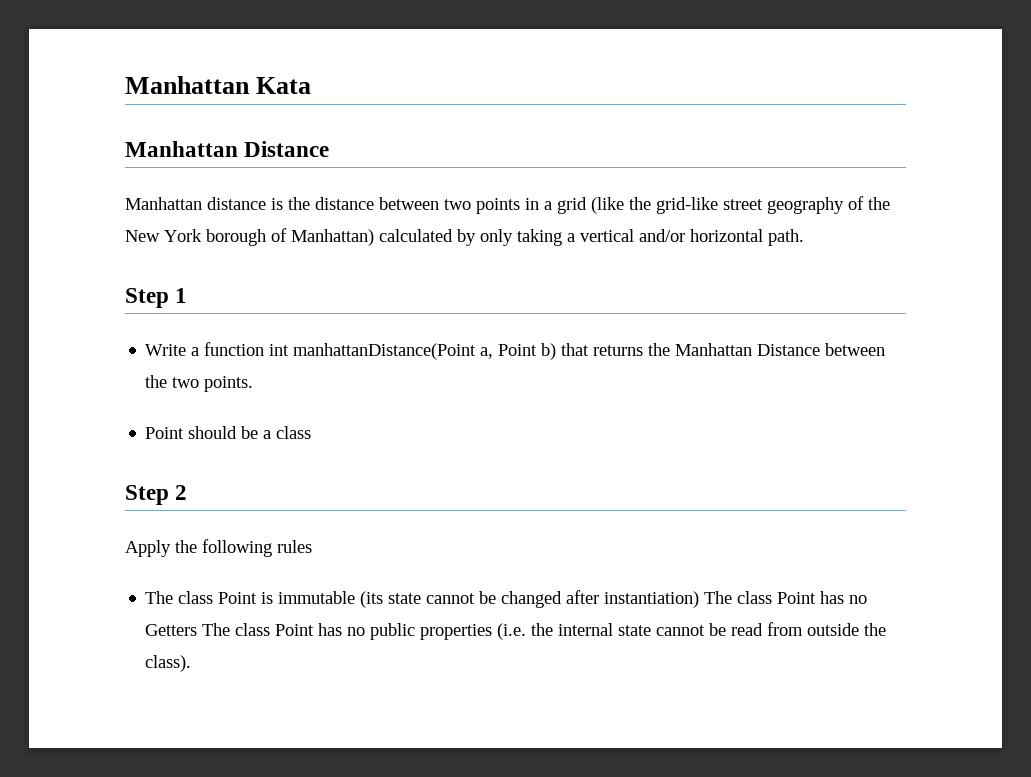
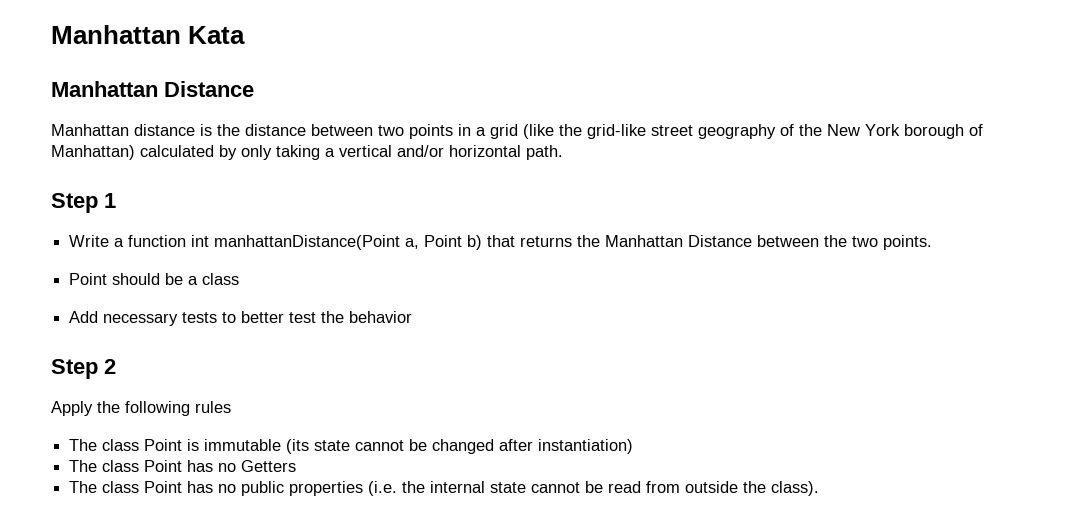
(312, 432) none -> [69,311,413,326] // Add necessary tests to better test the behavior
(700, 599) none -> (634, 446) //
(198, 630) none -> (297, 466) //

